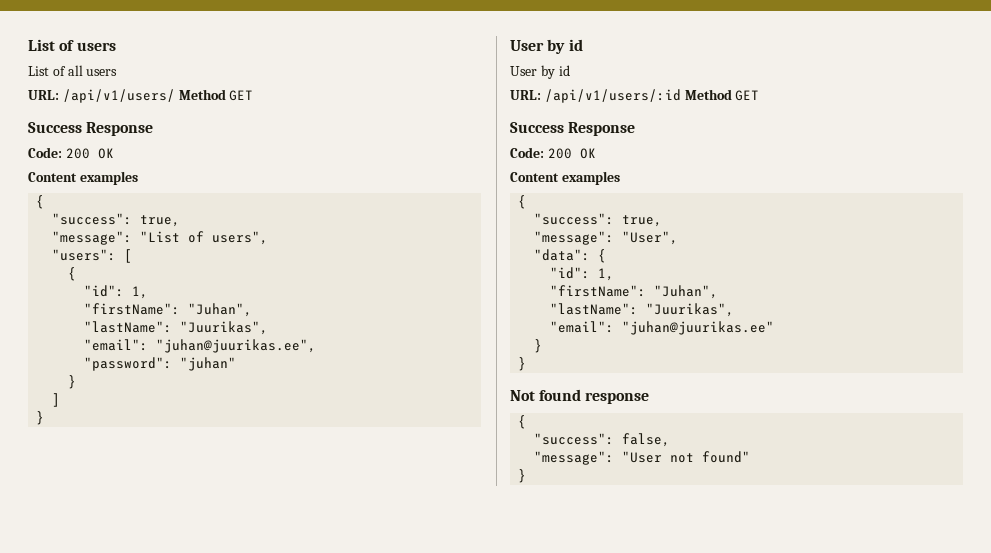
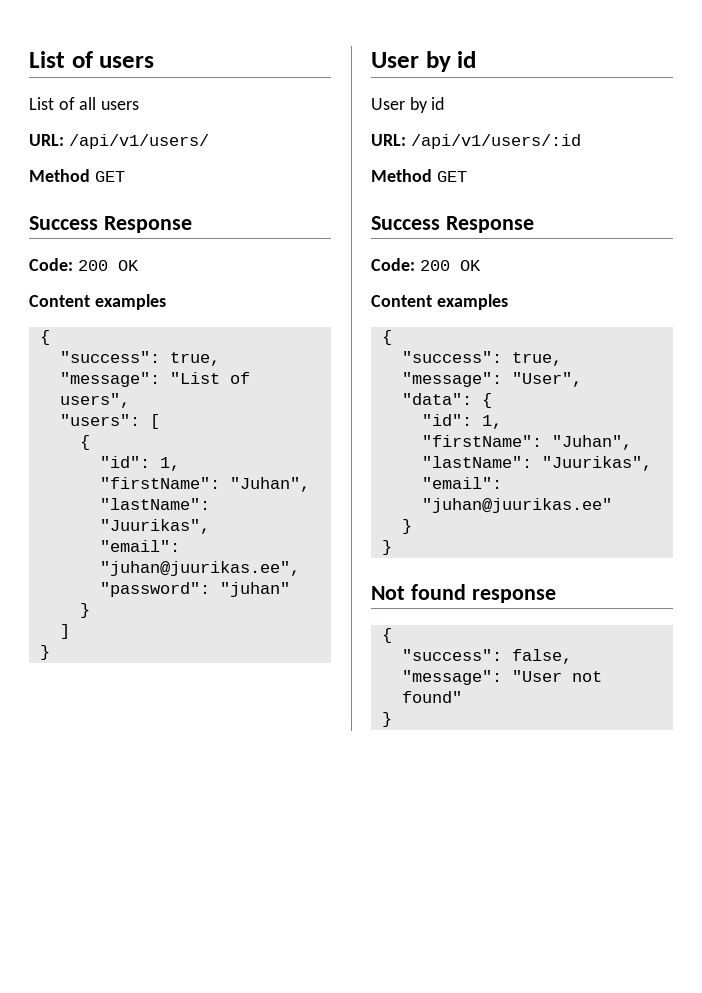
(175, 96) none -> (209, 141) //
(681, 96) none -> (581, 141) //

